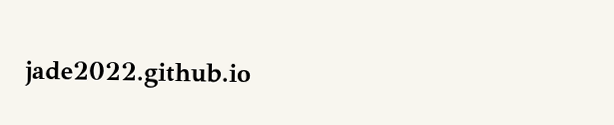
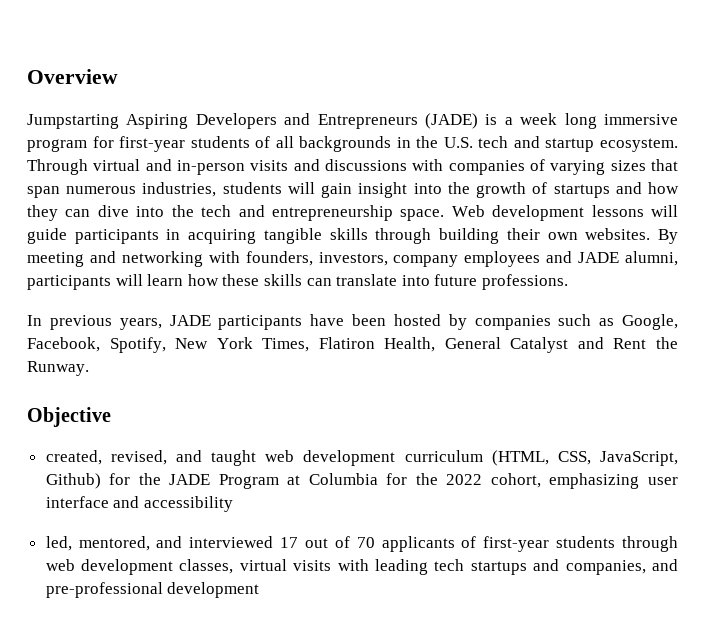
[24,60,251,90] jade2022.github.io -> [27,69,118,84] [27,113,678,129] [27,136,678,152] [27,159,679,175] [27,182,679,198] [27,205,678,221] [27,228,679,244] [27,251,678,267] [27,274,568,290] [27,314,679,330] [27,337,678,353] [27,361,89,376] [27,407,111,427] [45,450,678,466] [45,473,678,489] [45,496,233,512] [45,536,679,552] [45,559,678,575] [45,582,260,598] Overview // Jumpstarting Aspiring Developers and Entrepreneurs (JADE) is a week long immersive program for first-year students of all backgrounds in the U.S. tech and startup ecosystem. Through virtual and in-person visits and discussions with companies of varying sizes that span numerous industries, students will gain insight into the growth of startups and how they can dive into the tech and entrepreneurship space. Web development lessons will guide participants in acquiring tangible skills through building their own websites. By meeting and networking with founders, investors, company employees and JADE alumni, participants will learn how these skills can translate into future professions. // In previous years, JADE participants have been hosted by companies such as Google, Facebook, Spotify, New York Times, Flatiron Health, General Catalyst and Rent the Runway. // Objective // created, revised, and taught web development curriculum (HTML, CSS, JavaScript, Github) for the JADE Program at Columbia for the 2022 cohort, emphasizing user interface and accessibility // led, mentored, and interviewed 17 out of 70 applicants of first-year students through web development classes, virtual visits with leading tech startups and companies, and pre-professional development

